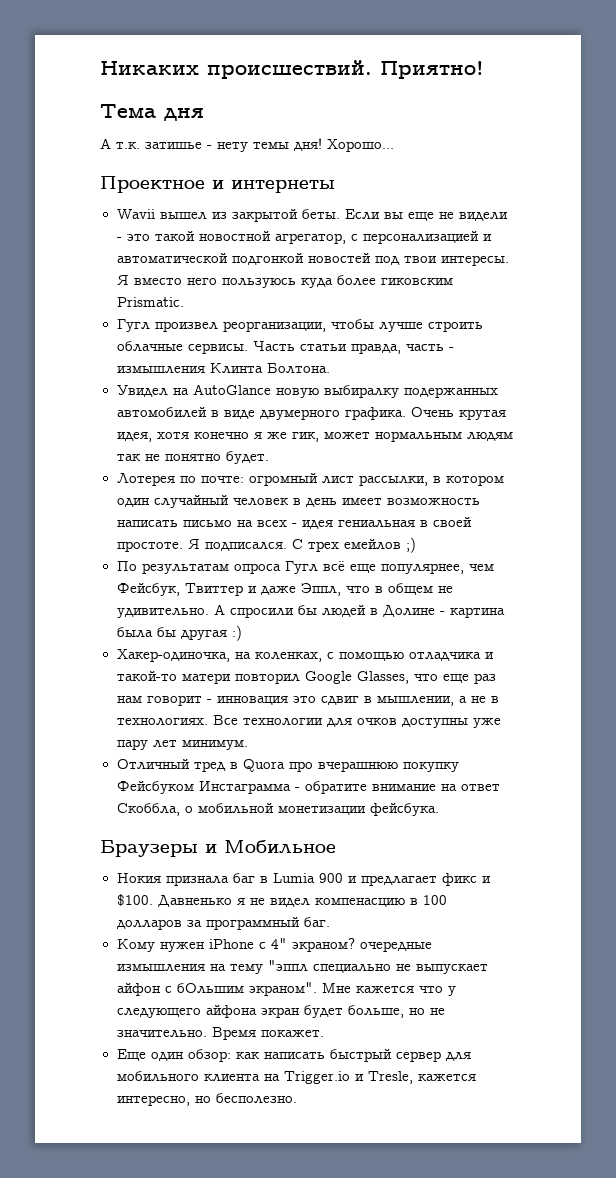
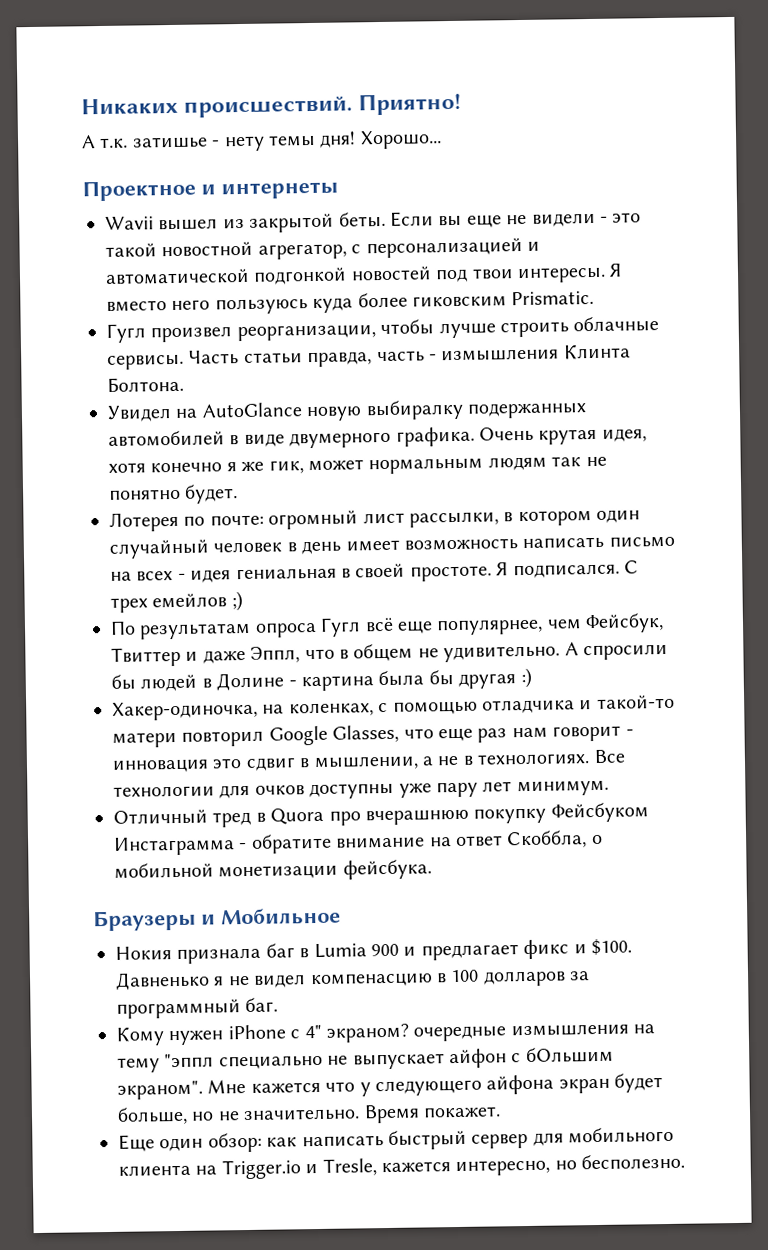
[100,104,204,121] // Тема дня -> (462, 104) none

